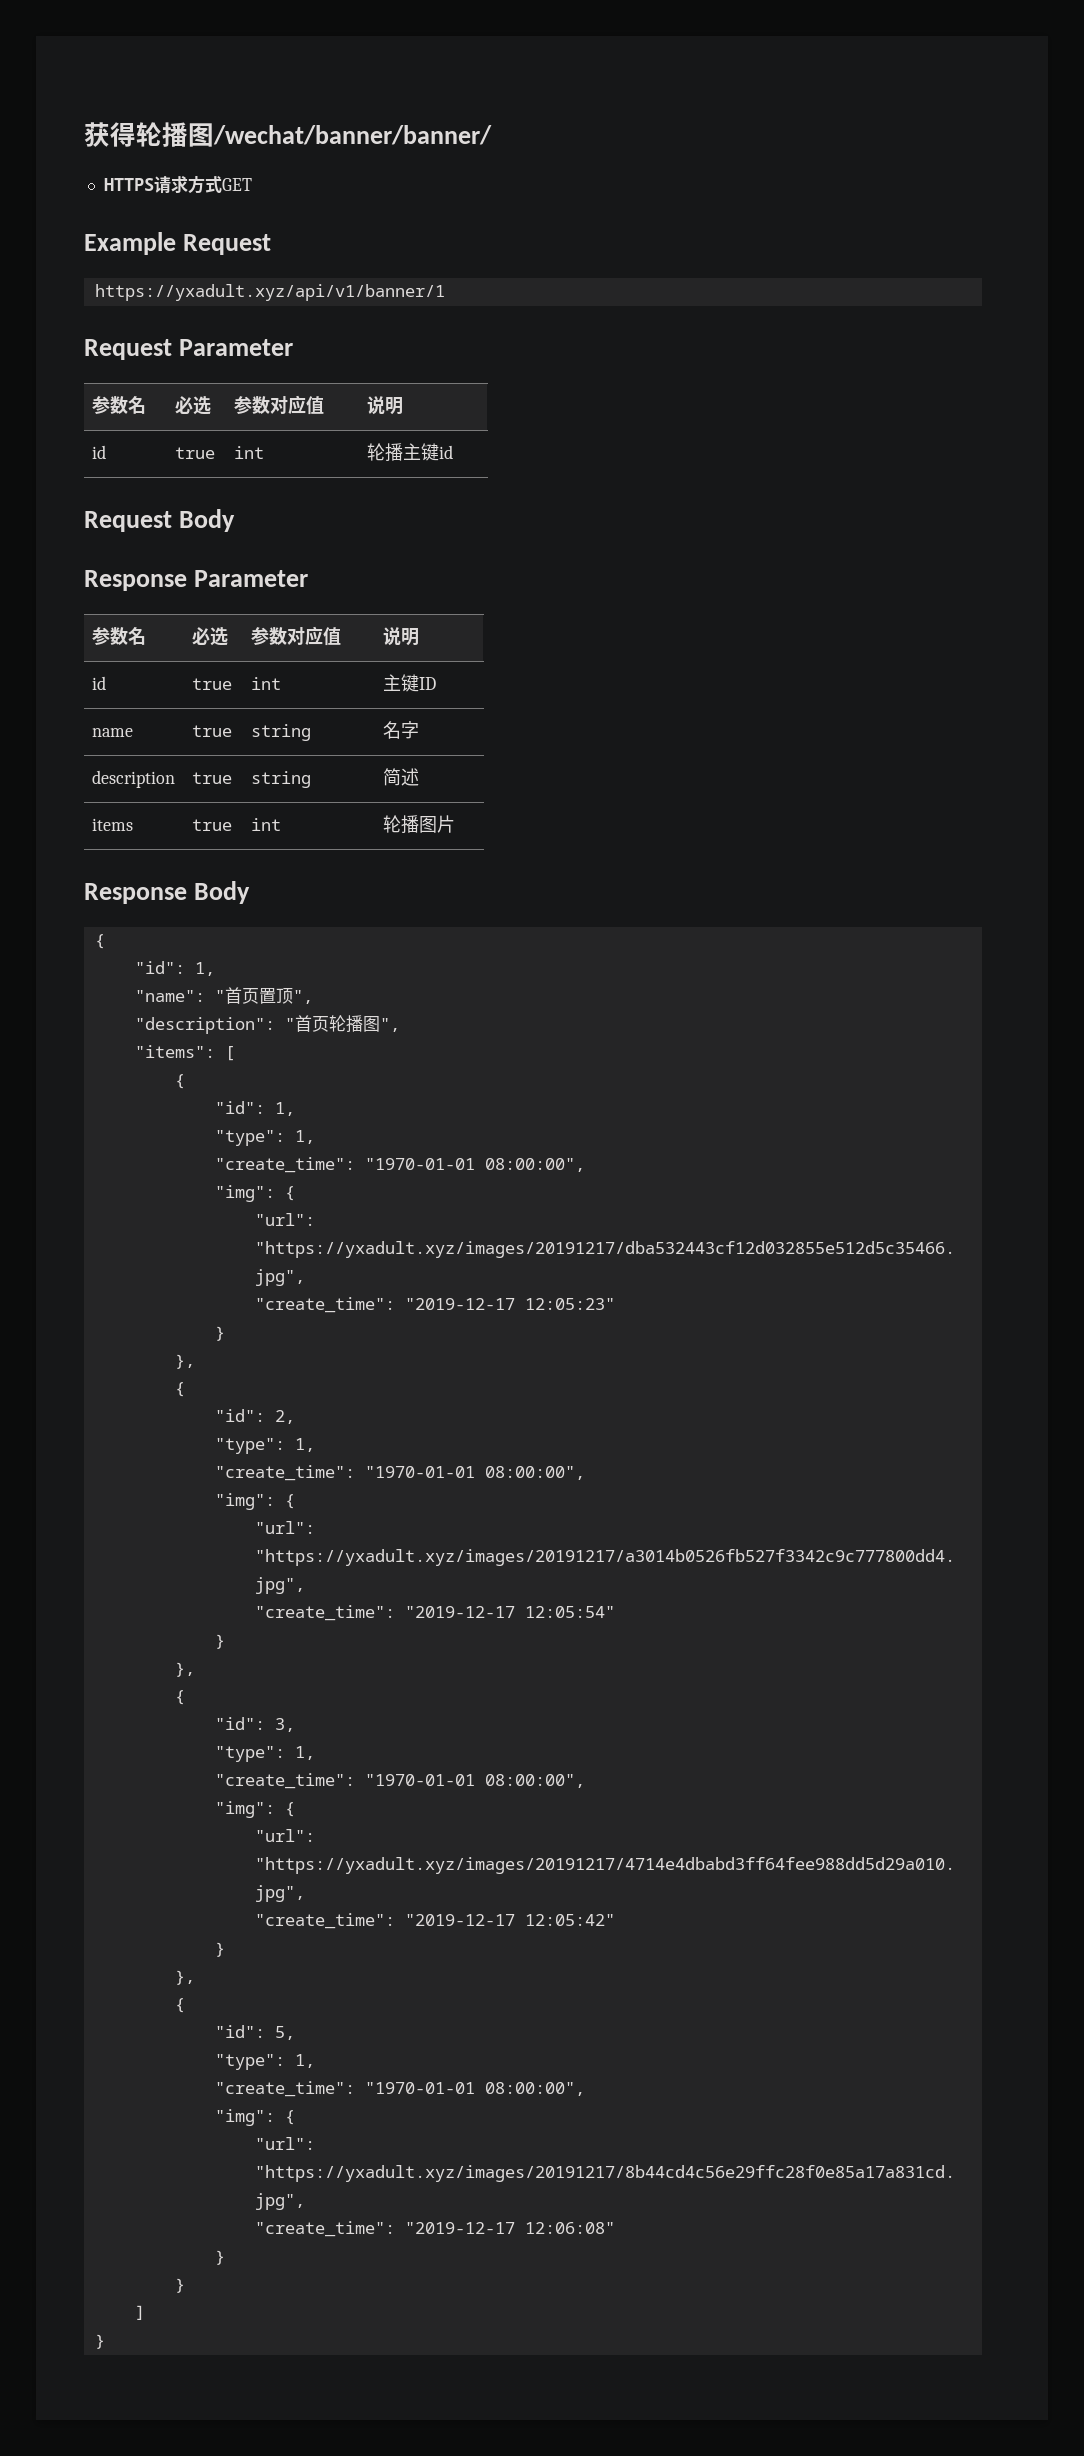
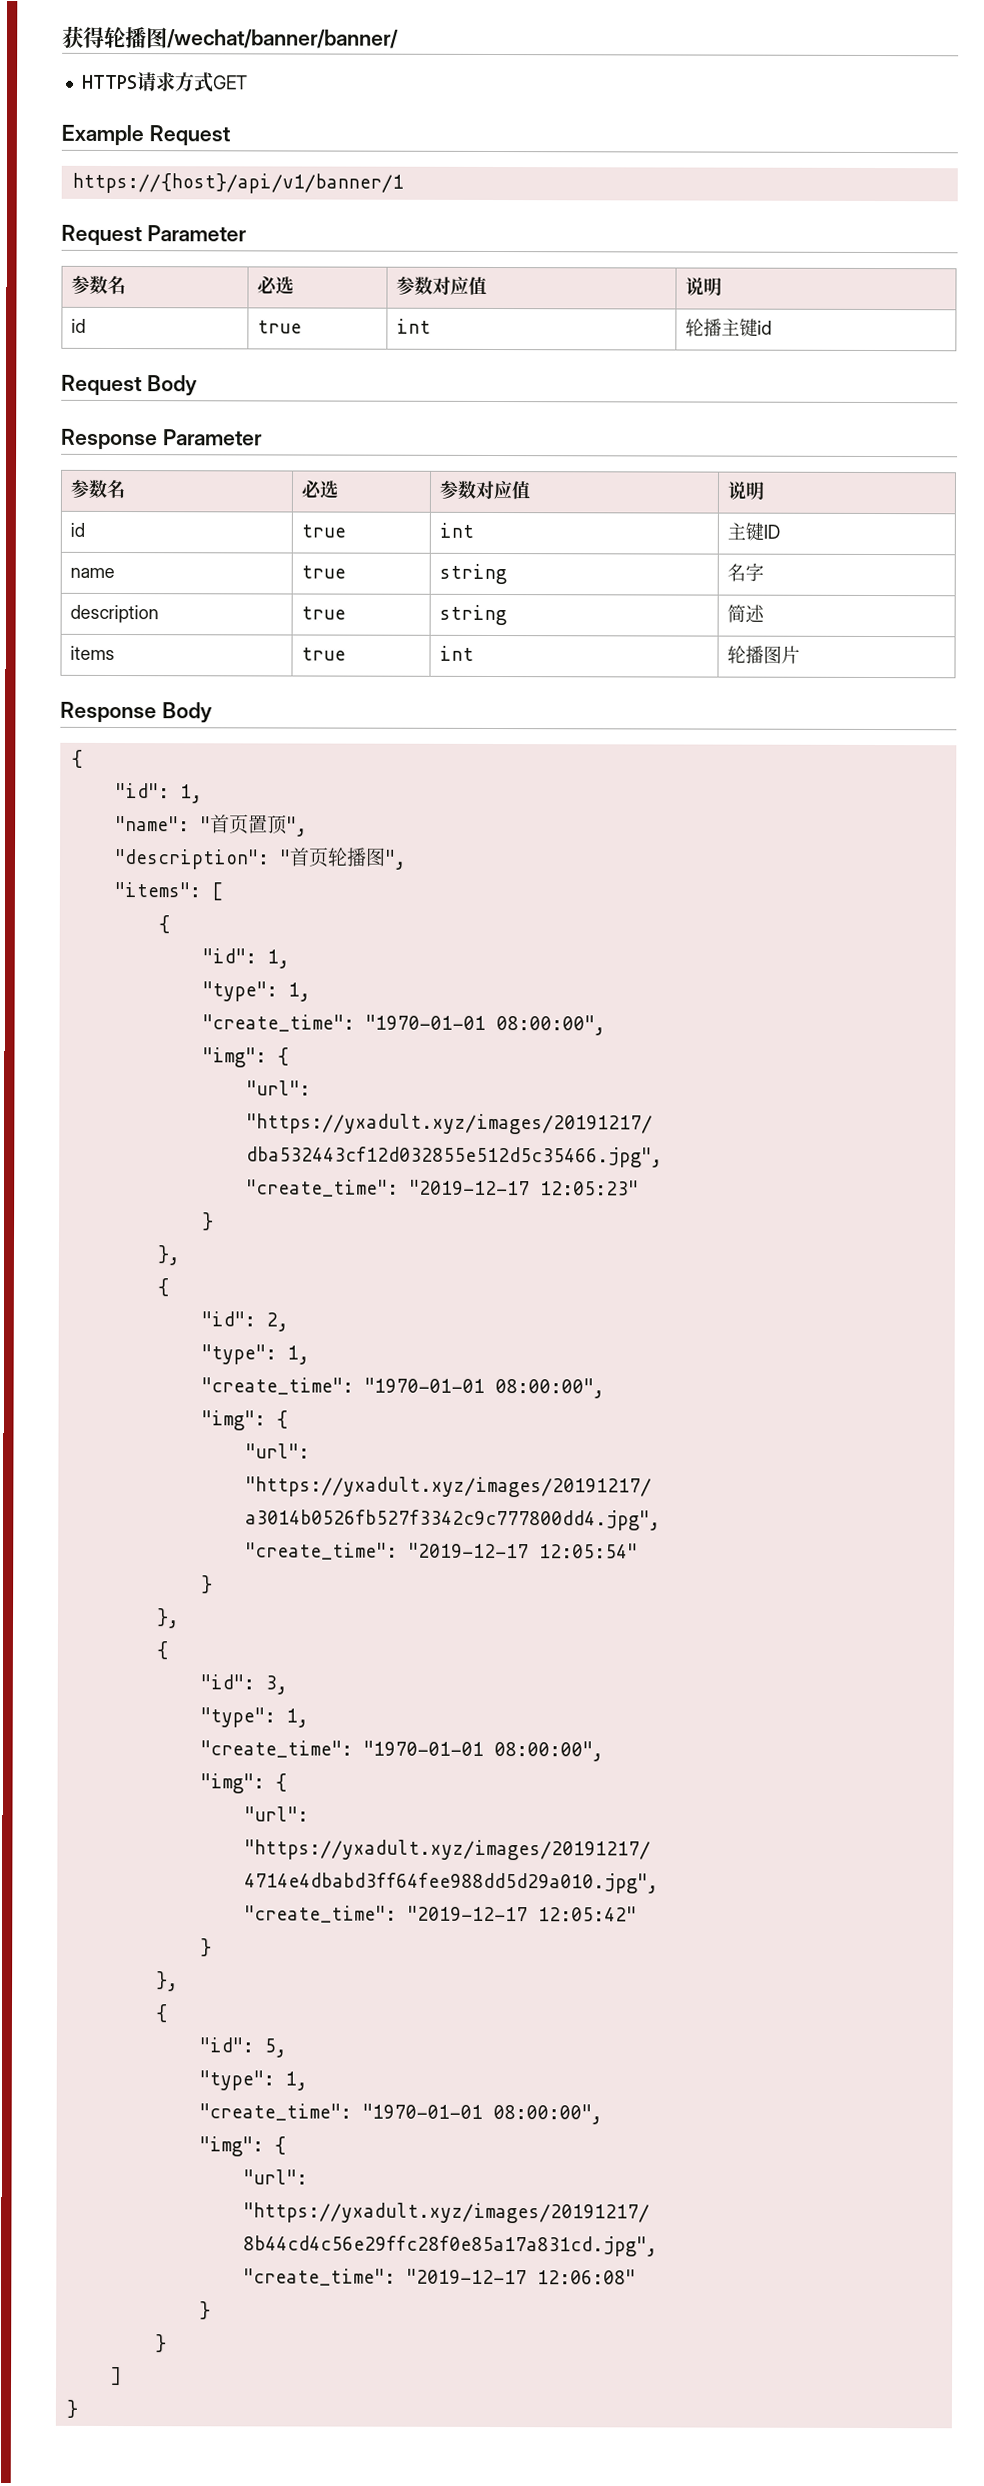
[94,284,445,301] https://yxadult.xyz/api/v1/banner/1 -> [71,172,404,194] https://{host}/api/v1/banner/1

